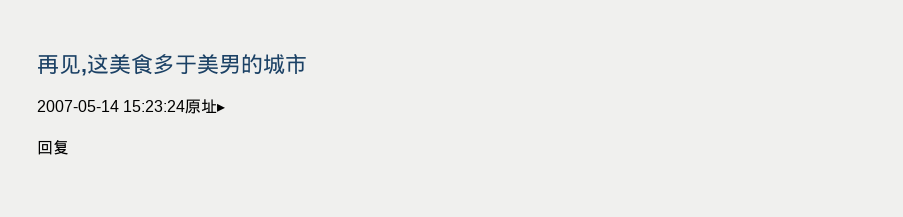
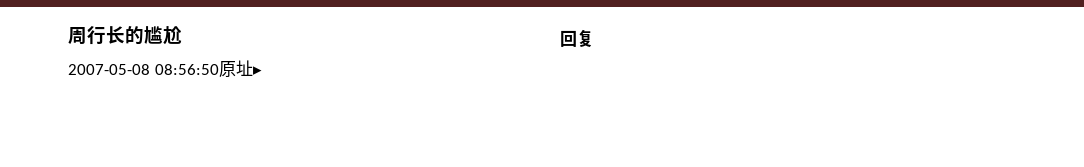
[37,53,307,76] [37,100,186,112] 再见,这美食多于美男的城市 // 2007-05-14 15:23:24 -> [68,26,182,45] [68,64,219,75] 周行长的尴尬 // 2007-05-08 08:56:50

